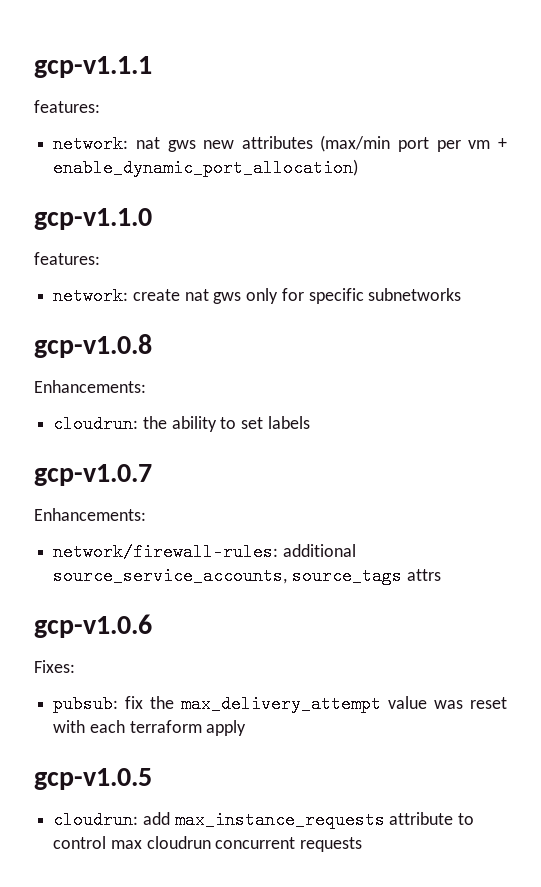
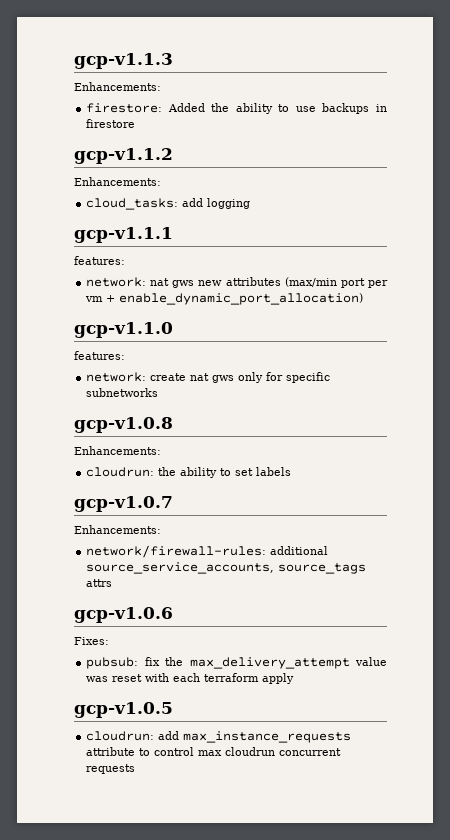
(34, 67) none -> [74,53,173,69] [74,82,161,91] [86,103,387,114] [86,119,136,128] [74,148,173,164] [74,177,161,186] [86,198,251,210] gcp-v1.1.3 // Enhancements: // firestore: Added the ability to use backups in firestore // gcp-v1.1.2 // Enhancements: // cloud_tasks: add logging //

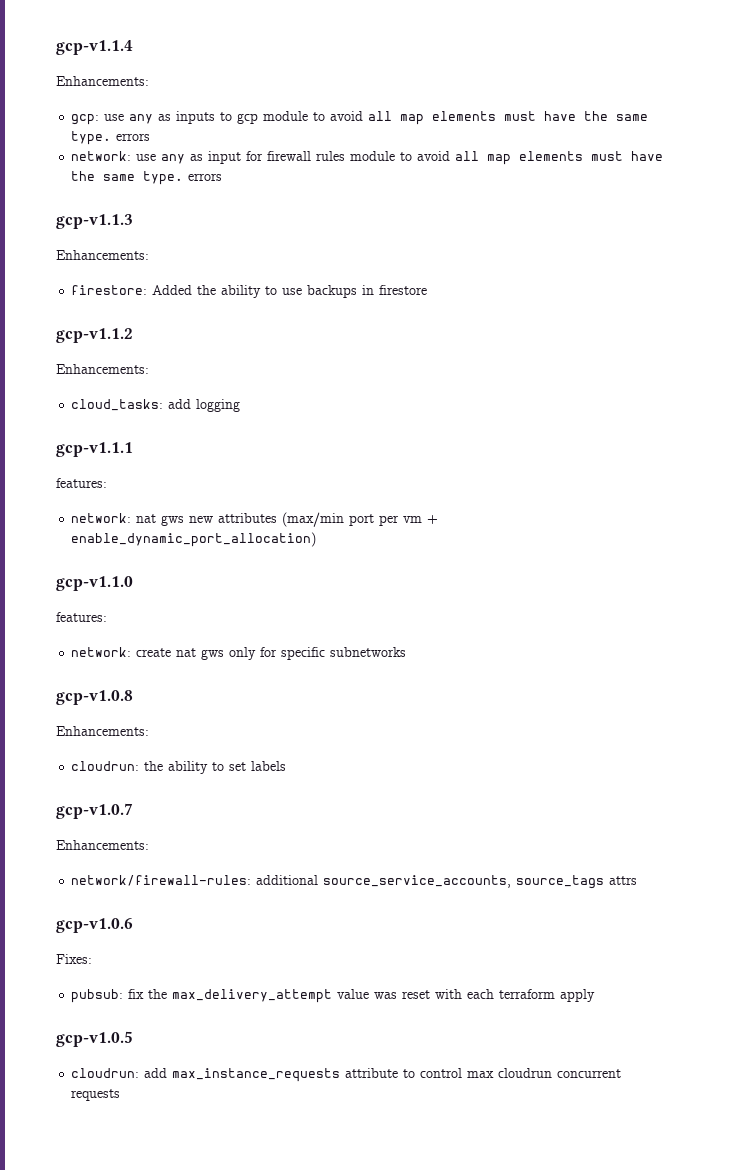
(74, 61) none -> [56,40,133,55] [56,76,149,86] [71,111,649,125] [71,131,151,145] [71,151,664,165] [71,171,223,185] gcp-v1.1.4 // Enhancements: // gcp: use any as inputs to gcp module to avoid all map elements must have the same type. errors // network: use any as input for firewall rules module to avoid all map elements must have the same type. errors //

